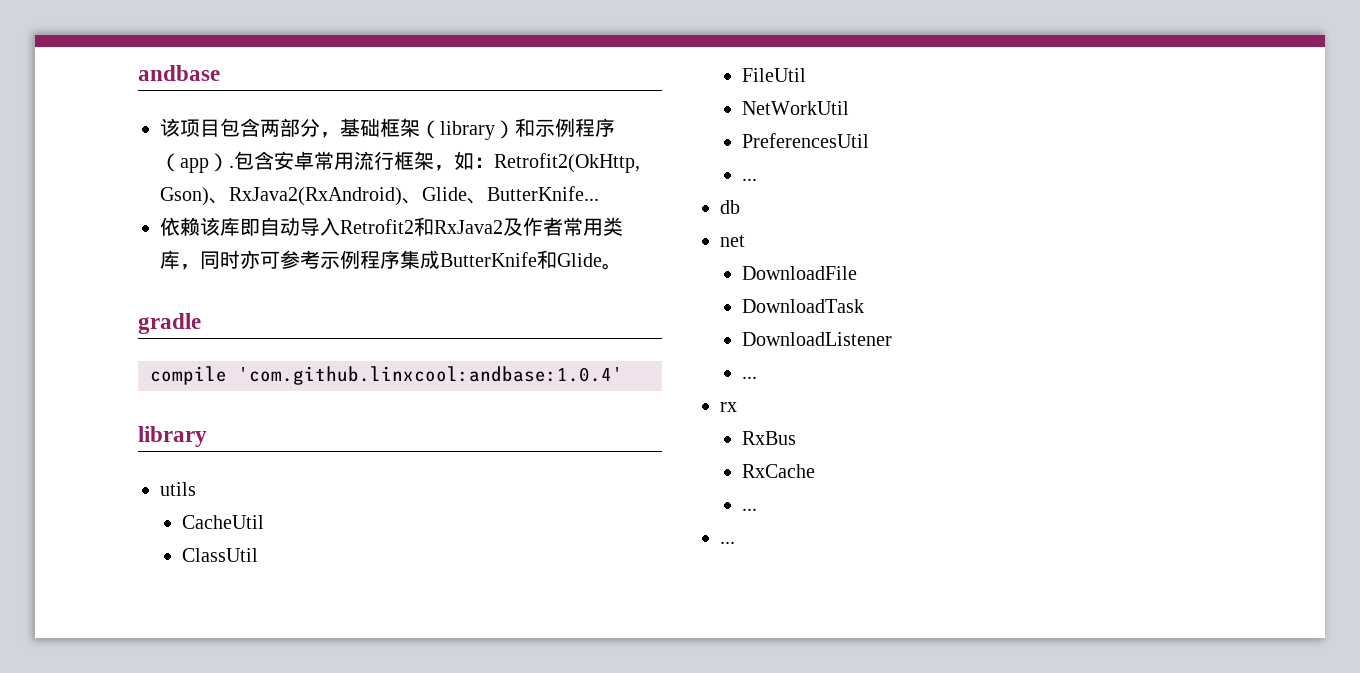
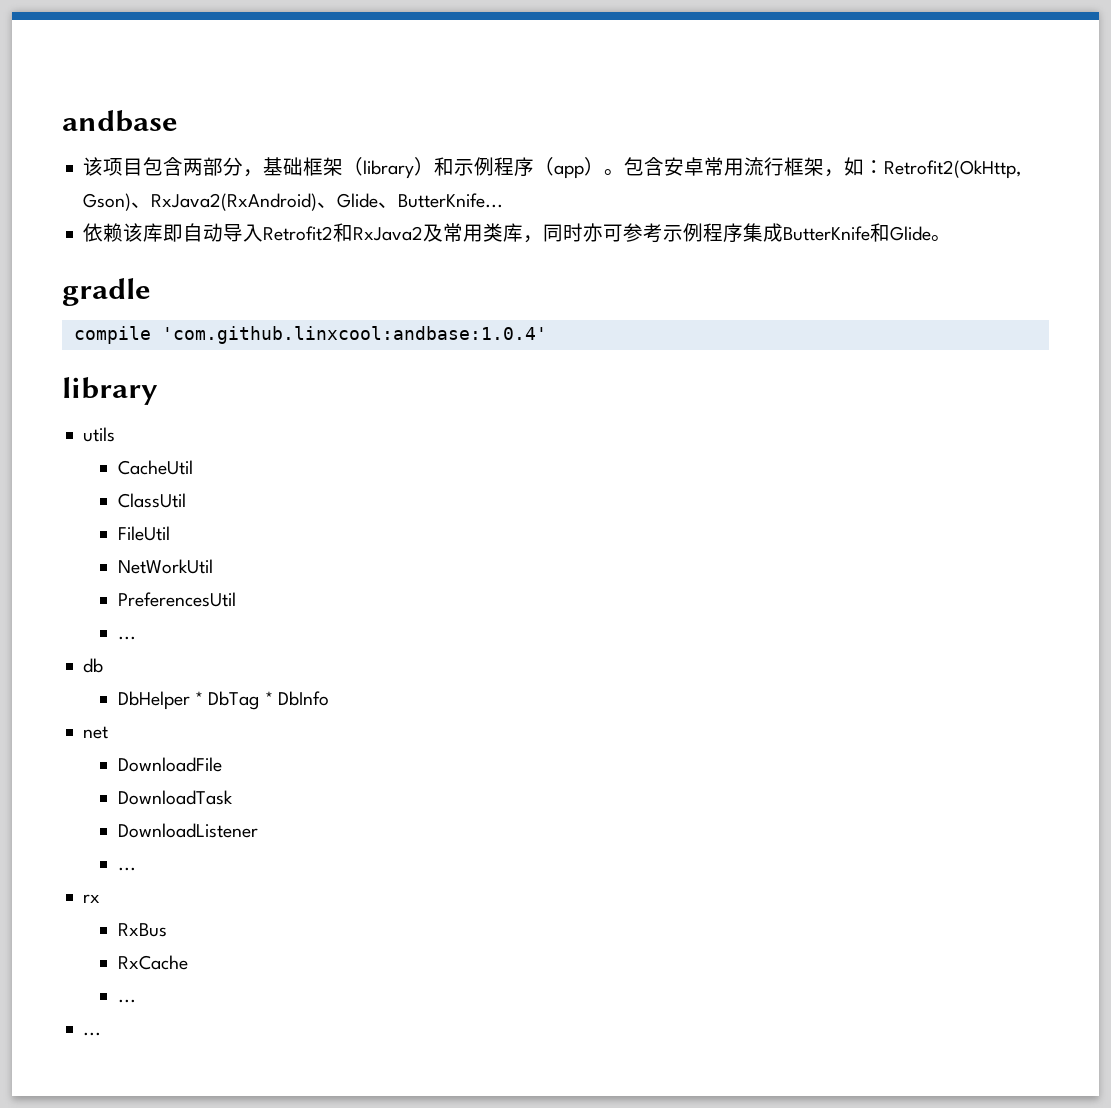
[229,165,234,168] . -> [604,169,625,175] 。
[523,217,563,236] 作者 -> (444, 233) none
(740, 207) none -> [117,691,329,710] // DbHelper * DbTag * DbInfo

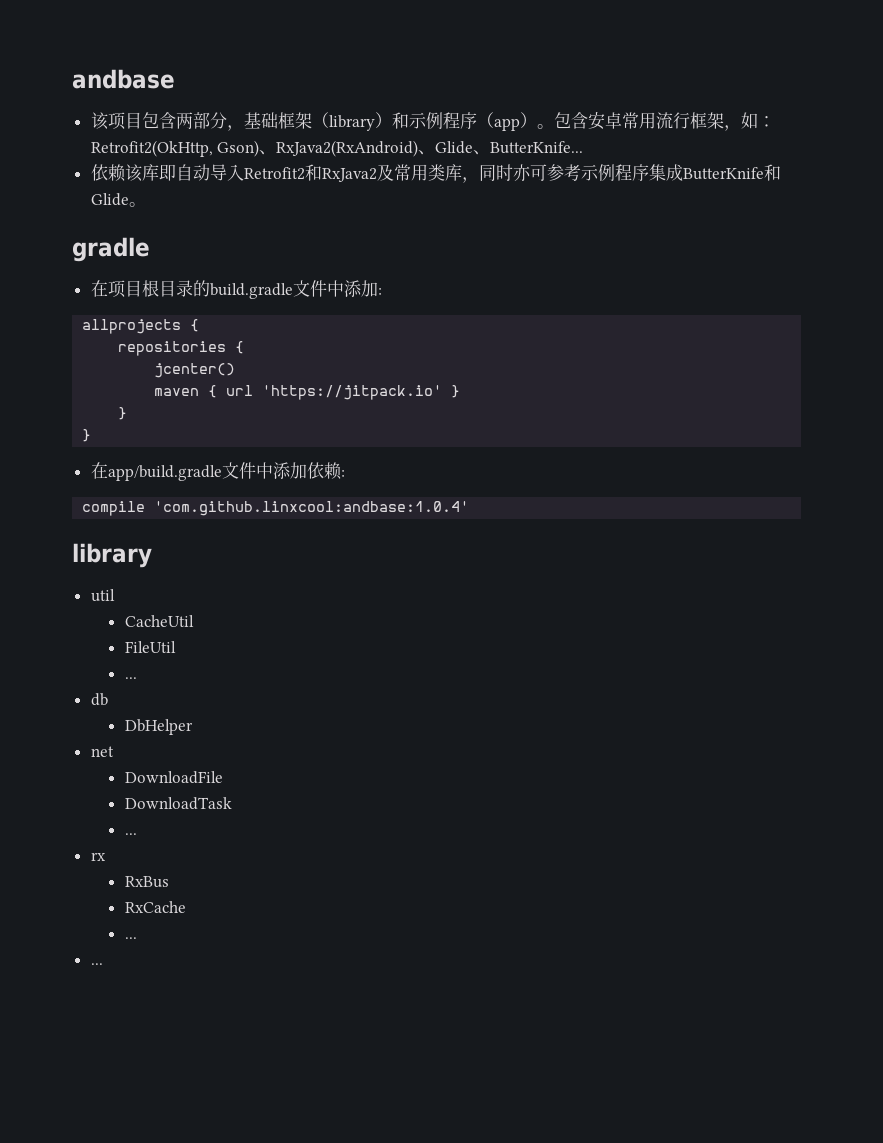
(151, 292) none -> [90,280,382,299] [82,319,200,334] [118,341,245,356] [154,363,236,378] [154,385,461,400] [118,407,128,420] [82,429,92,442] [90,462,345,481] // 在项目根目录的build.gradle文件中添加: // allprojects { // repositories { // jcenter() // maven { url 'https://jitpack.io' } // } // } // 在app/build.gradle文件中添加依赖:
[83,427,116,442] utils -> [90,589,115,602] util
[117,493,186,508] // ClassUtil -> (194, 621) none
[117,559,213,574] [117,592,236,607] // NetWorkUtil // PreferencesUtil -> (176, 647) none
[195,691,329,710] * DbTag * DbInfo -> (193, 727) none
[117,823,258,838] // DownloadListener -> (232, 803) none

